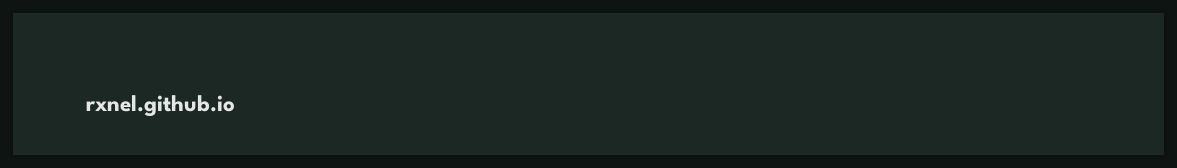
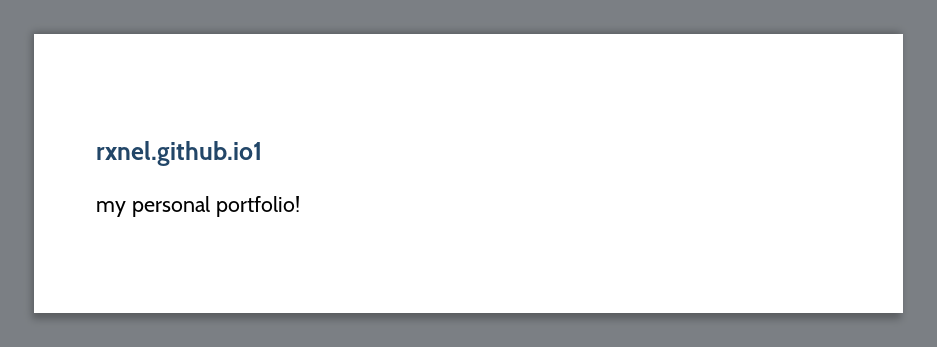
[86,95,235,117] rxnel.github.io -> [96,141,262,166] [96,196,300,217] rxnel.github.io1 // my personal portfolio!

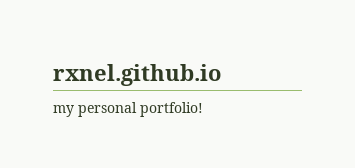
[96,141,262,166] rxnel.github.io1 -> [53,64,221,86] rxnel.github.io

